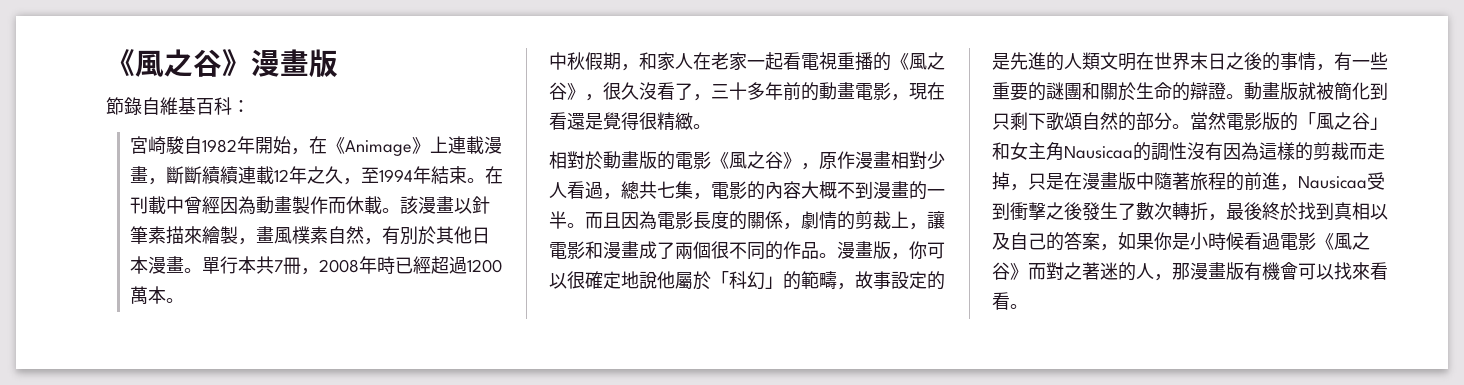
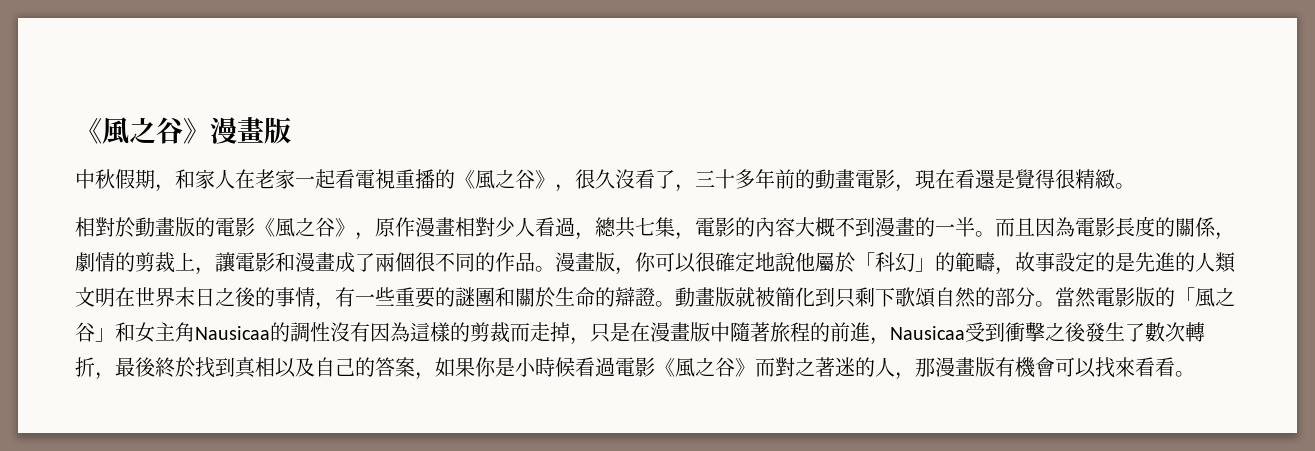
[106,97,250,115] [129,136,502,156] [129,166,503,185] [129,196,490,215] [129,226,490,245] [129,256,502,275] [129,286,184,304] // 節錄自維基百科： // 宮崎駿自1982年開始，在《Animage》上連載漫畫，斷斷續續連載12年之久，至1994年結束。在刊載中曾經因為動畫製作而休載。該漫畫以針筆素描來繪製，畫風樸素自然，有別於其他日本漫畫。單行本共7冊，2008年時已經超過1200萬本。 -> (291, 130) none

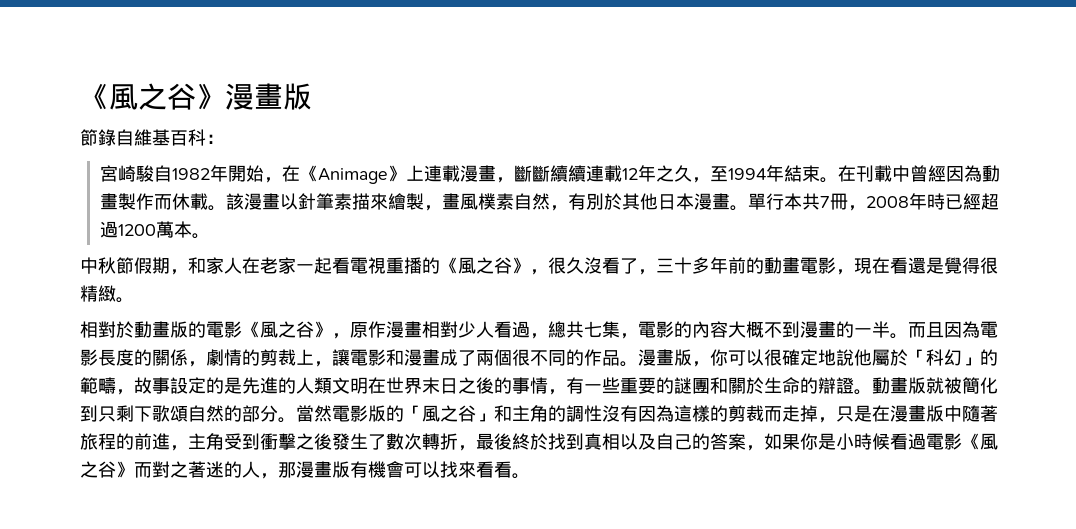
(291, 130) none -> [80,129,224,146] [100,165,1001,184] [100,193,1000,211] [100,221,211,239] // 節錄自維基百科： // 宮崎駿自1982年開始，在《Animage》上連載漫畫，斷斷續續連載12年之久，至1994年結束。在刊載中曾經因為動畫製作而休載。該漫畫以針筆素描來繪製，畫風樸素自然，有別於其他日本漫畫。單行本共7冊，2008年時已經超過1200萬本。
(115, 179) none -> [116,257,134,274] 節
[135,322,270,343] 女主角Nausicaa -> [512,405,548,422] 主角
[890,326,965,340] Nausicaa -> [188,433,224,450] 主角

